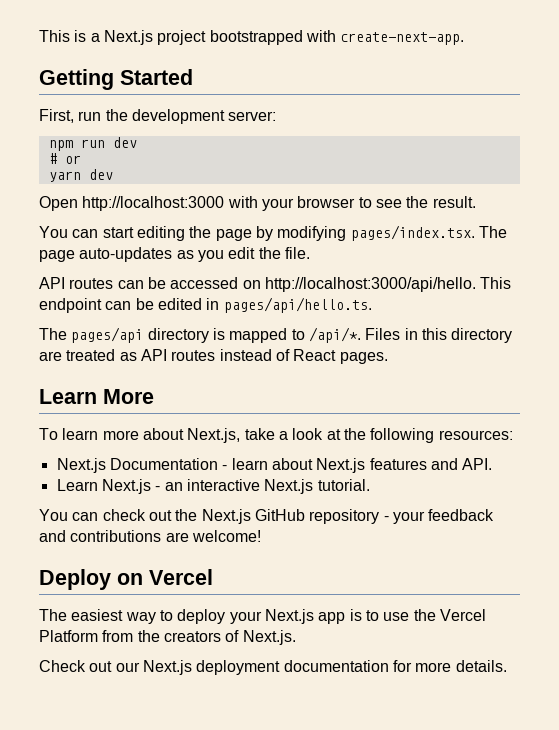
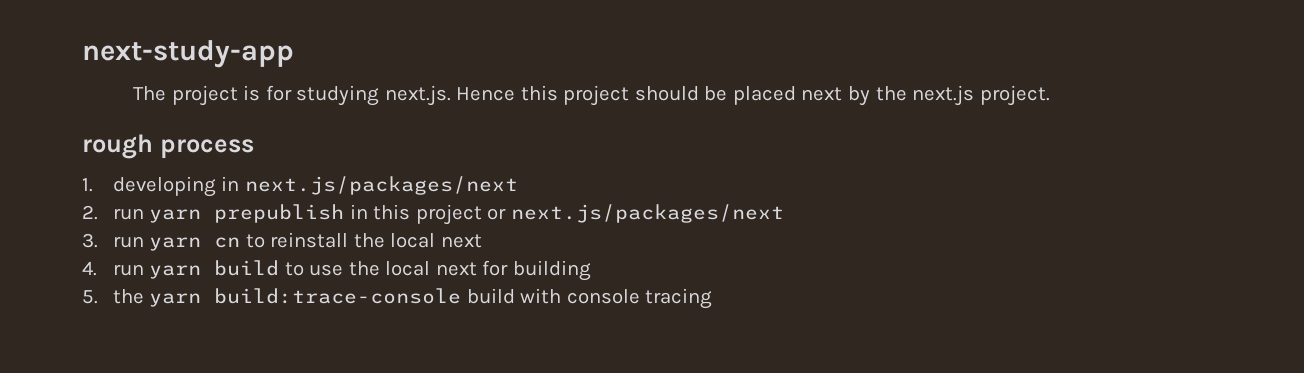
[39,30,465,45] [39,69,193,90] [39,109,277,124] [48,137,137,151] [48,153,81,164] [48,169,113,182] [39,196,476,211] [39,225,507,241] [39,247,310,262] [39,277,512,292] [39,297,372,313] [39,327,513,343] [39,349,388,364] [39,389,154,404] [39,428,513,443] [56,458,493,473] [56,479,370,494] [39,509,495,524] [39,530,261,542] [39,569,213,590] [39,609,486,624] [39,630,296,645] [39,660,507,675] This is a Next.js project bootstrapped with create-next-app. // Getting Started // First, run the development server: // npm run dev // # or // yarn dev // Open http://localhost:3000 with your browser to see the result. // You can start editing the page by modifying pages/index.tsx. The page auto-updates as you edit the file. // API routes can be accessed on http://localhost:3000/api/hello. This endpoint can be edited in pages/api/hello.ts. // The pages/api directory is mapped to /api/*. Files in this directory are treated as API routes instead of React pages. // Learn More // To learn more about Next.js, take a look at the following resources: // Next.js Documentation - learn about Next.js features and API. // Learn Next.js - an interactive Next.js tutorial. // You can check out the Next.js GitHub repository - your feedback and contributions are welcome! // Deploy on Vercel // The easiest way to deploy your Next.js app is to use the Vercel Platform from the creators of Next.js. // Check out our Next.js deployment documentation for more details. -> [82,40,294,68] [133,85,1050,106] [82,134,254,159] [82,176,518,197] [82,204,784,225] [82,232,482,251] [82,260,591,281] [82,288,713,309] next-study-app // The project is for studying next.js. Hence this project should be placed next by the next.js project. // rough process // 1. developing in next.js/packages/next // 2. run yarn prepublish in this project or next.js/packages/next // 3. run yarn cn to reinstall the local next // 4. run yarn build to use the local next for building // 5. the yarn build:trace-console build with console tracing

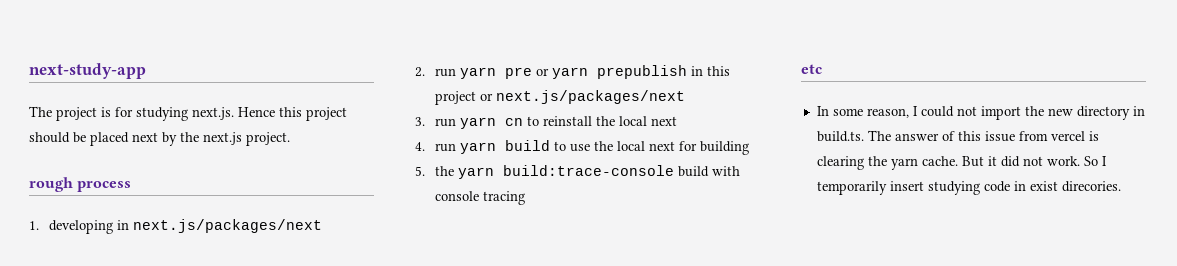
(202, 216) none -> [504,67,588,79] pre or yarn
(713, 298) none -> [801,64,822,74] [816,106,1145,120] [816,130,1099,142] [816,156,1107,170] [816,181,1121,195] // etc // In some reason, I could not import the new directory in build.ts. The answer of this issue from vercel is clearing the yarn cache. But it did not work. So I temporarily insert studying code in exist direcories.

